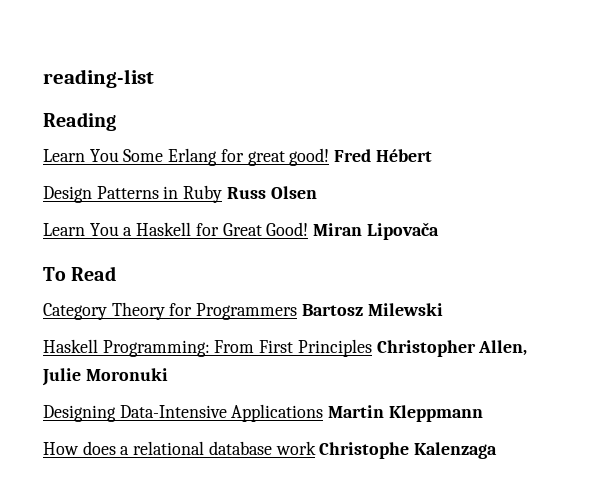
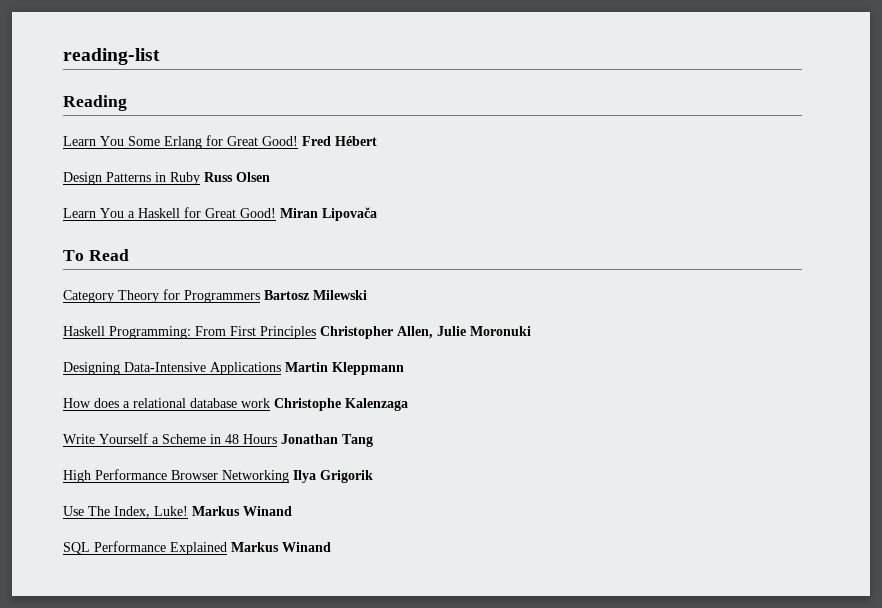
[247,148,330,166] great good! -> [227,136,298,146] Great Good!
(498, 450) none -> [63,433,373,447] [63,469,373,483] [63,506,292,518] [63,541,331,555] // Write Yourself a Scheme in 48 Hours Jonathan Tang // High Performance Browser Networking Ilya Grigorik // Use The Index, Luke! Markus Winand // SQL Performance Explained Markus Winand

